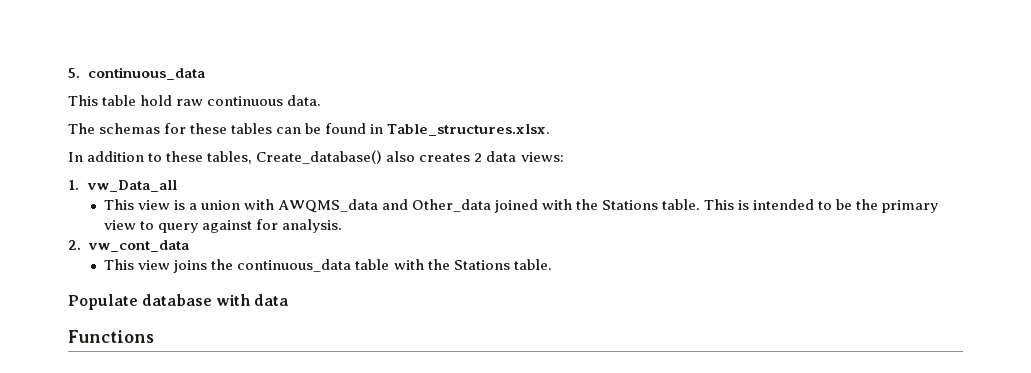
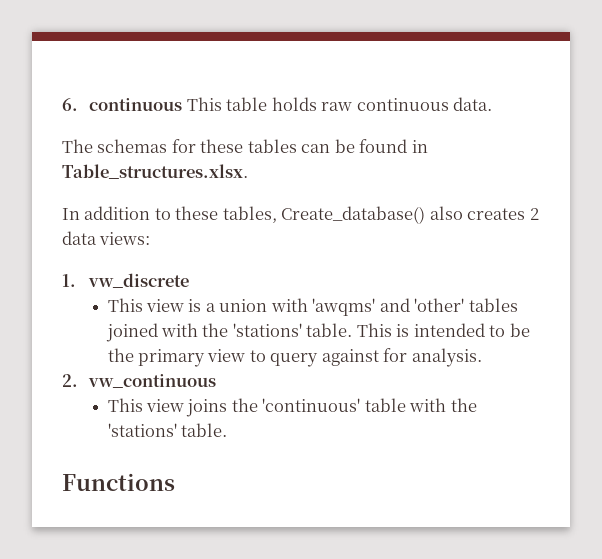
[68,67,205,80] 5. continuous_data // -> [62,98,183,111] 6. continuous
[140,95,173,106] hold -> [271,97,317,111] holds
[86,180,177,192] vw_Data_all -> [88,273,190,288] vw_discrete
[277,199,491,213] AWQMS_data and Other_data -> [312,298,518,316] 'awqms' and 'other' tables
[601,200,658,210] Stations -> [232,323,302,337] 'stations'
[87,240,189,252] vw_cont_data -> [88,374,217,388] vw_continuous
[237,259,352,272] continuous_data -> [262,398,361,412] 'continuous'
[453,259,552,270] [68,294,289,310] Stations table. // Populate database with data -> [107,423,228,437] 'stations' table.

